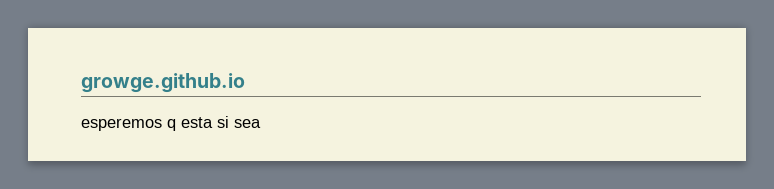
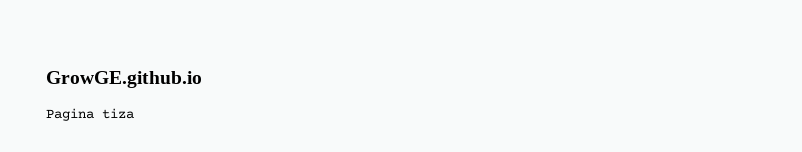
[81,73,245,93] [81,116,261,131] growge.github.io // esperemos q esta si sea -> [46,71,202,88] [46,108,134,121] GrowGE.github.io // Pagina tiza

